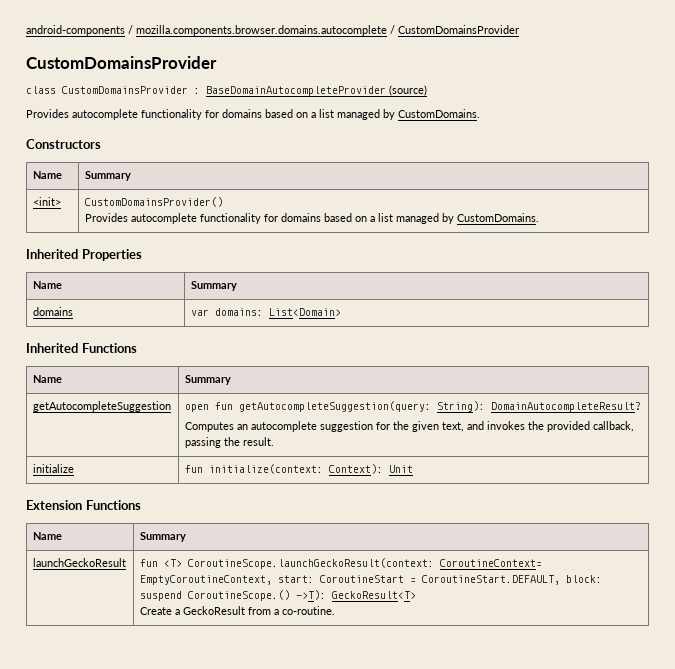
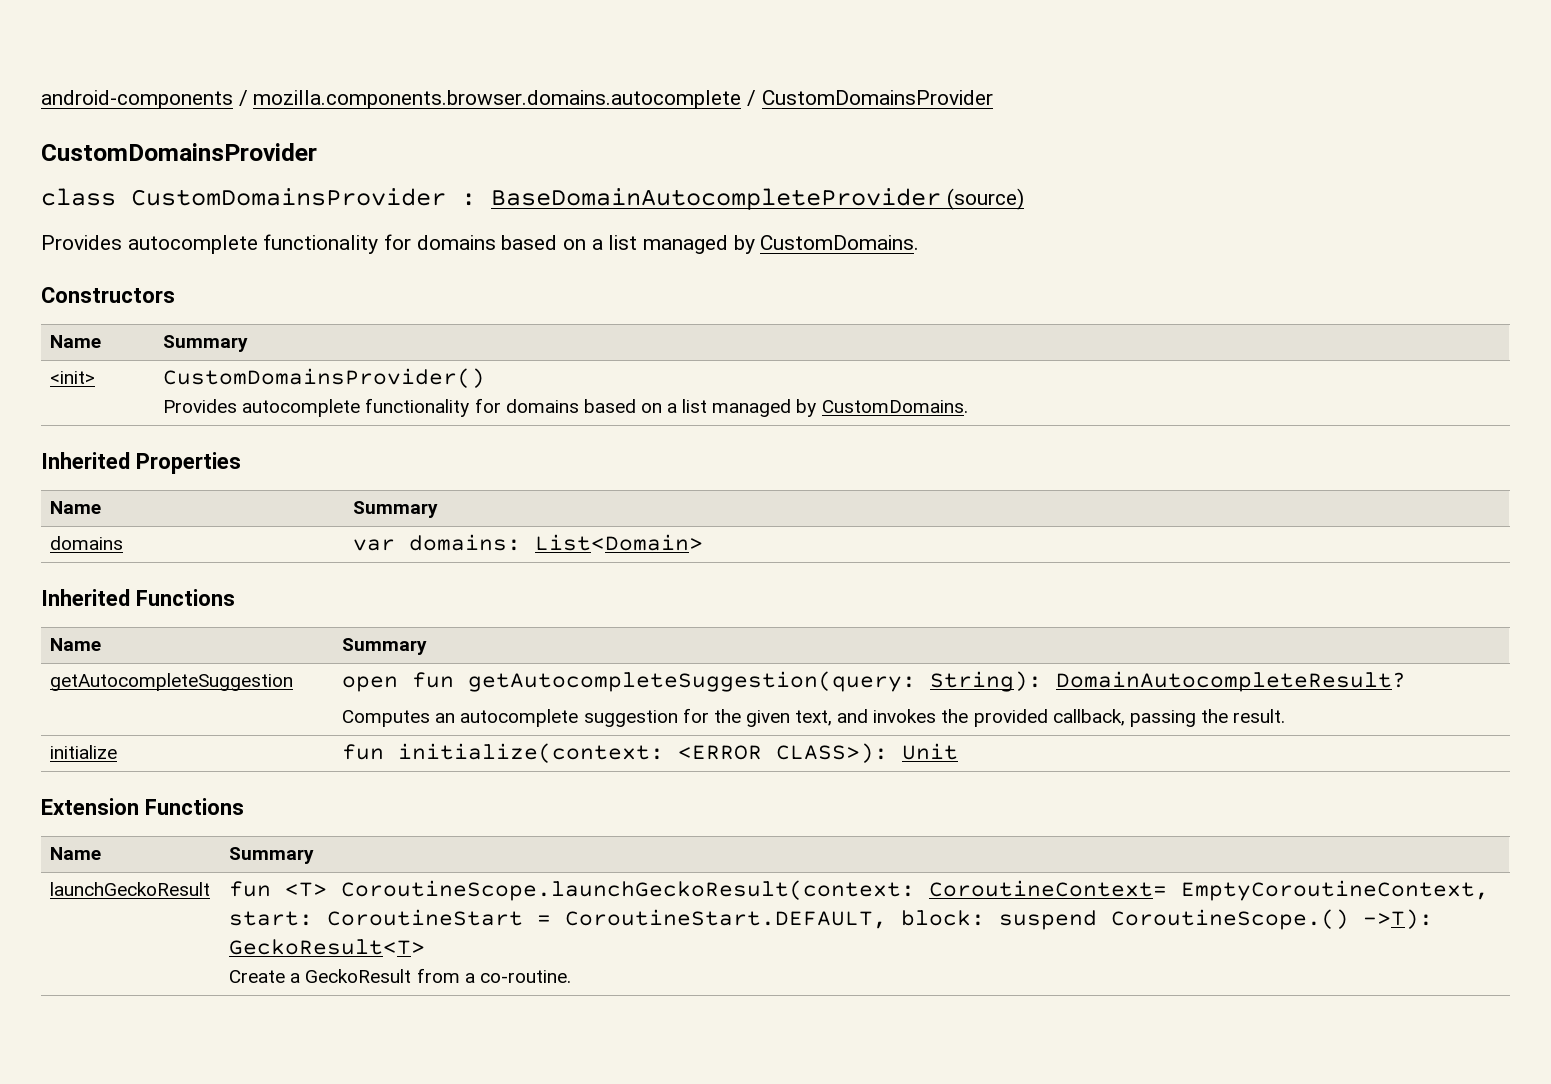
[328,464,383,474] Context): -> [678,743,889,763] <ERROR CLASS>):

